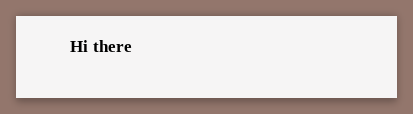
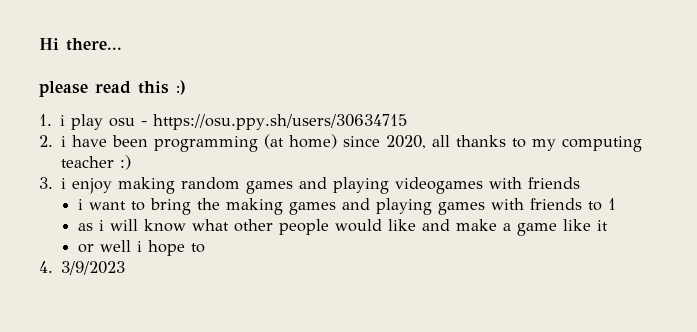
[92,40,132,52] there -> [66,38,122,51] [39,80,186,97] [39,114,408,130] [39,134,643,152] [61,155,132,170] [39,177,581,194] [77,198,616,215] [77,219,608,236] [77,240,205,256] [39,261,126,275] there... // please read this :) // 1. i play osu - https://osu.ppy.sh/users/30634715 // 2. i have been programming (at home) since 2020, all thanks to my computing teacher :) // 3. i enjoy making random games and playing videogames with friends // i want to bring the making games and playing games with friends to 1 // as i will know what other people would like and make a game like it // or well i hope to // 4. 3/9/2023

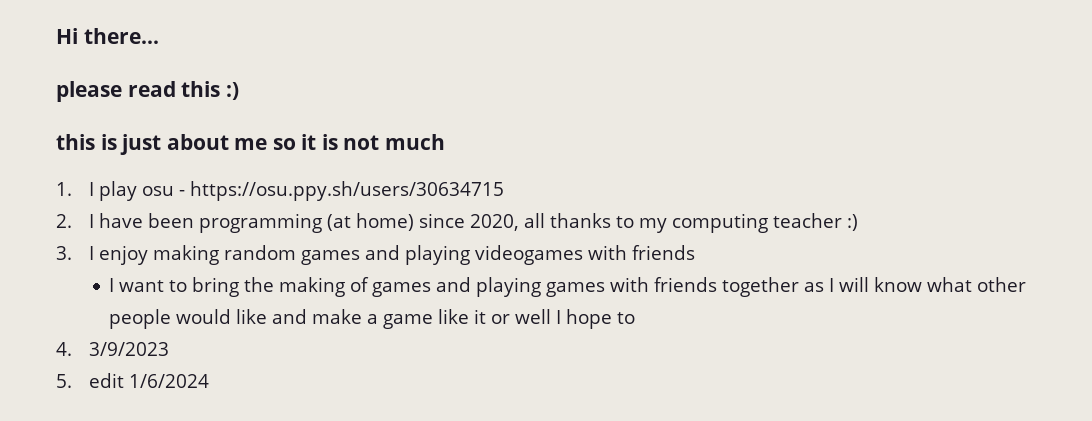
(186, 87) none -> [56,134,445,155] // this is just about me so it is not much
[60,115,66,126] i -> [89,182,95,196] I
[61,136,67,147] i -> [89,214,95,228] I
[61,178,67,189] i -> [89,246,95,260] I
[77,199,83,210] i -> [109,278,115,292] I
(283, 206) none -> [350,277,370,292] of
[587,198,616,211] [77,220,104,231] to 1 // as i -> [722,277,835,297] together as I
(608, 225) // -> (487, 316) none
[136,241,142,252] i -> [556,310,562,324] I
(126, 268) none -> [56,373,210,388] // 5. edit 1/6/2024

